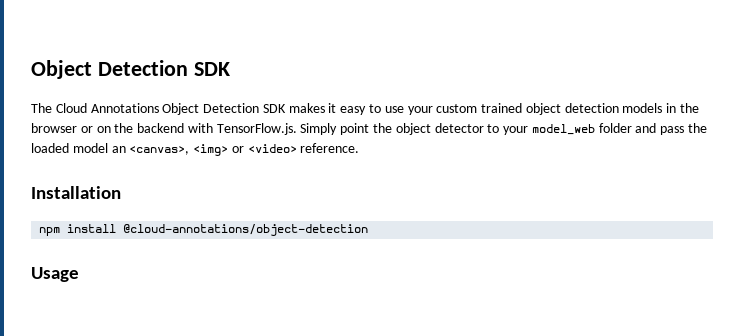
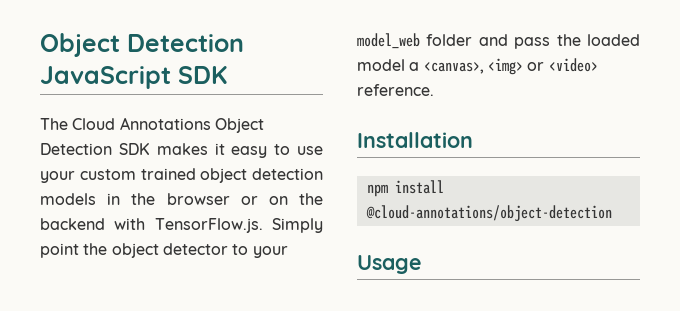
[31,60,188,79] Object Detection -> [40,33,244,57] [40,66,171,89] Object Detection JavaScript
[111,146,126,153] an -> [409,62,420,71] a

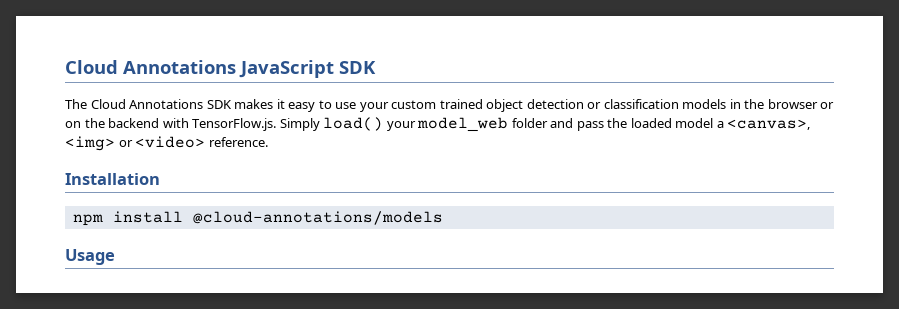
[40,33,244,57] Object Detection -> [65,60,236,74] Cloud Annotations
[214,118,264,133] [40,143,112,155] Object Detection -> (204, 104) none
(323, 174) none -> [587,99,679,109] or classification
[40,243,249,258] point the object detector to -> [323,117,384,131] load()
[365,205,612,222] @cloud-annotations/object-detection -> [192,211,443,225] @cloud-annotations/models

